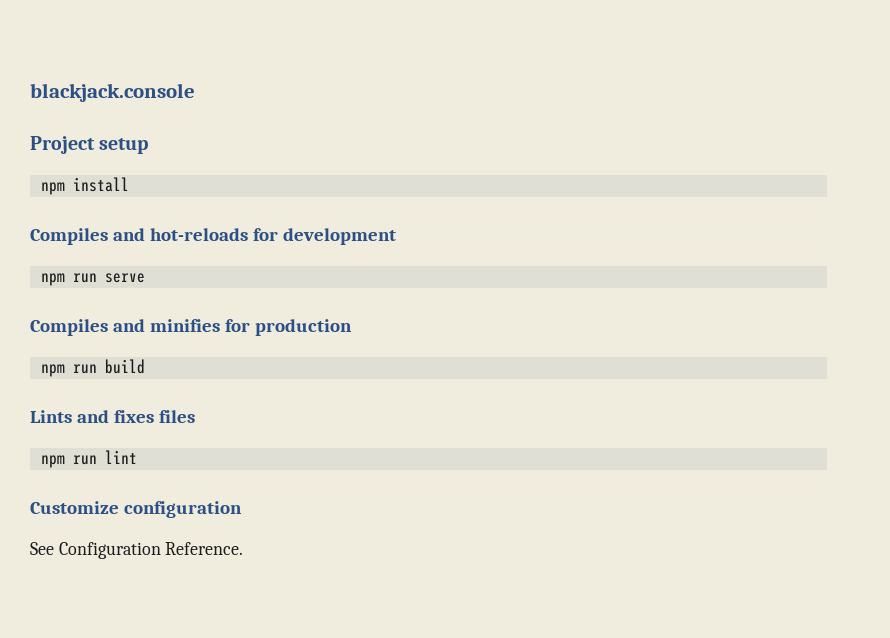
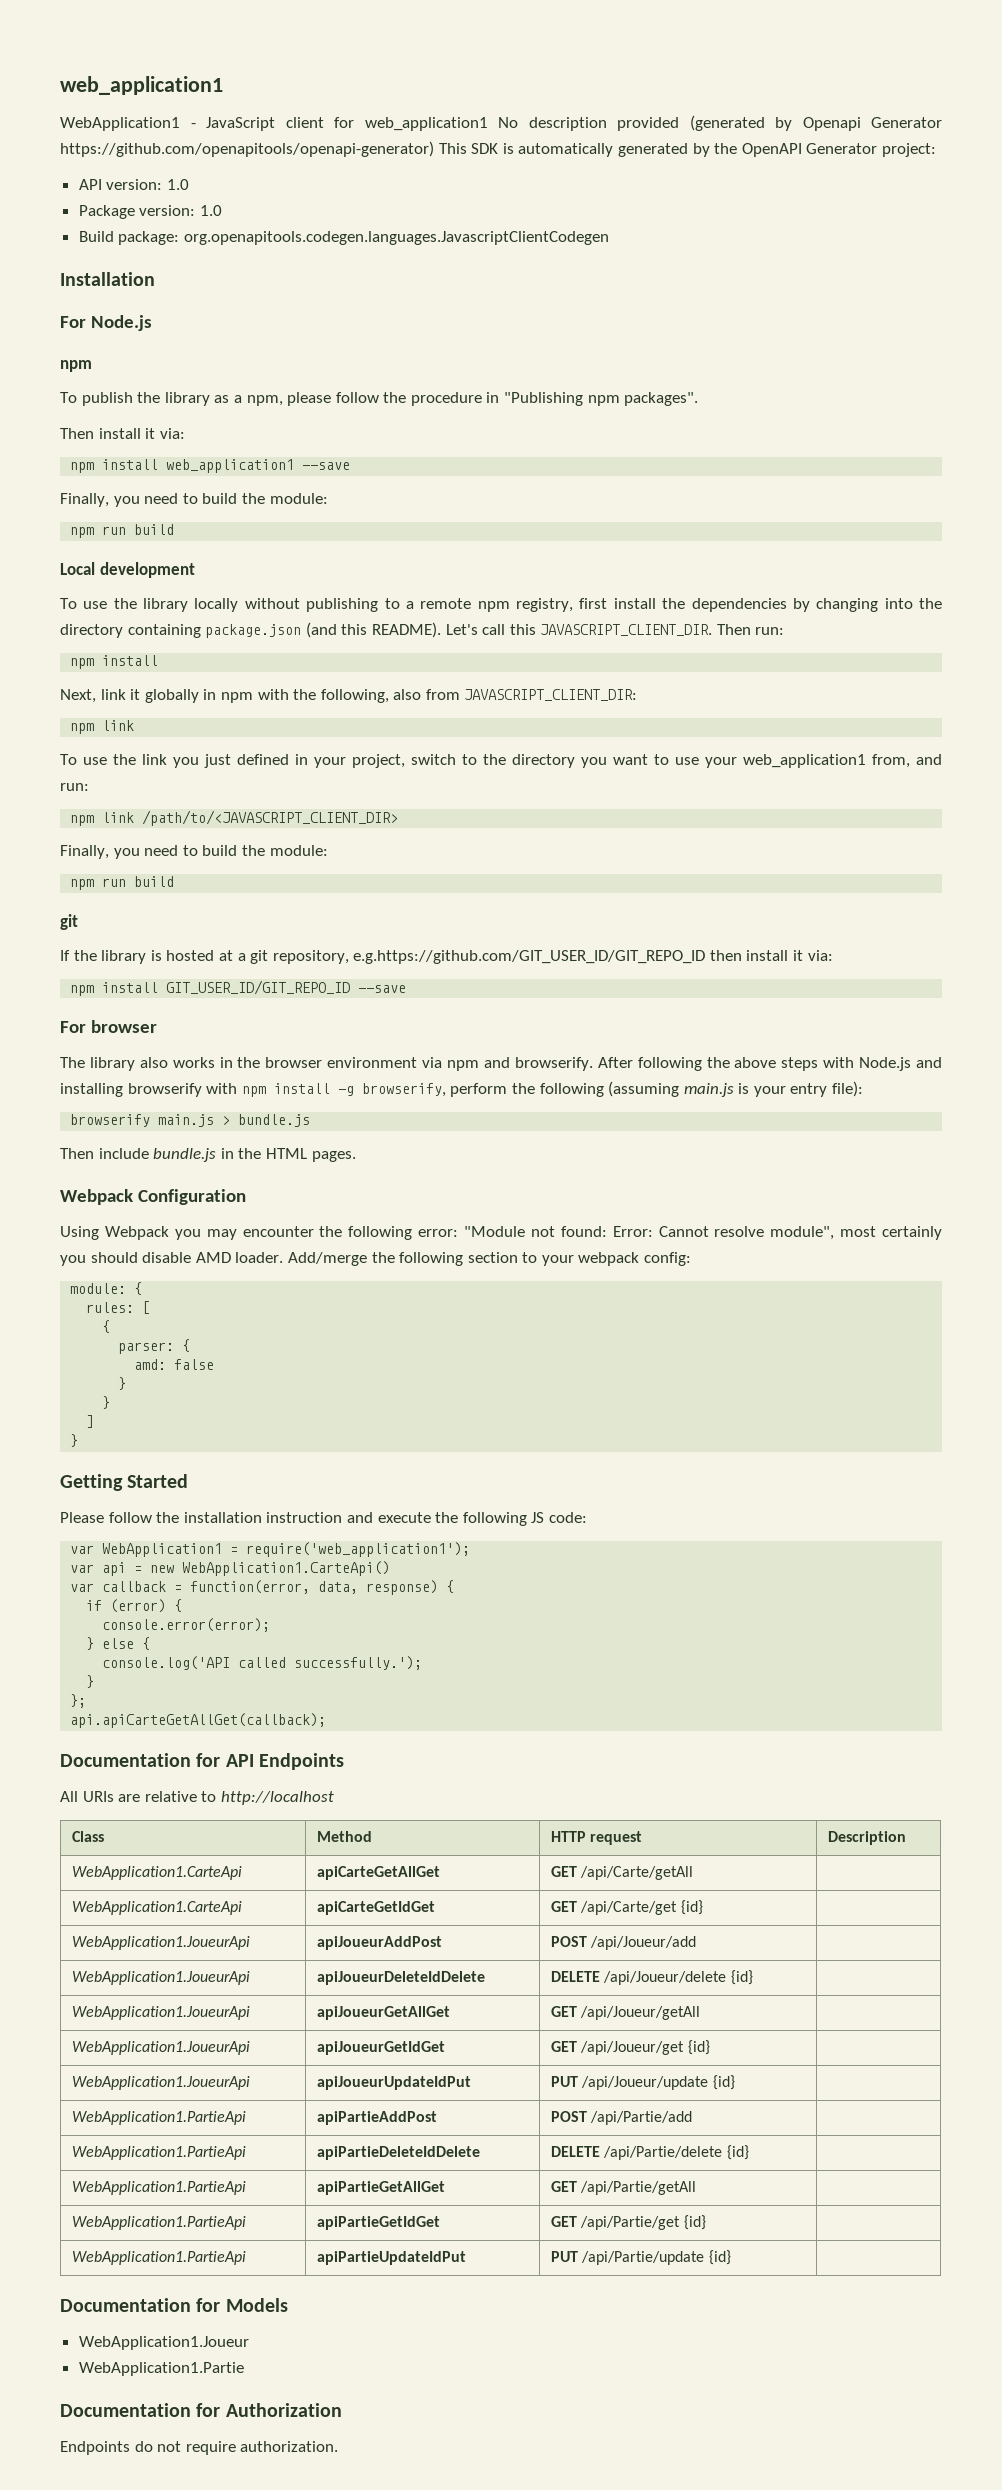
[30,83,195,102] [30,136,149,154] [40,177,129,195] [30,228,396,245] [40,273,145,286] [30,319,352,336] [40,359,145,377] [30,410,195,423] [40,450,137,468] [30,501,242,518] [30,542,244,559] blackjack.console // Project setup // npm install // Compiles and hot-reloads for development // npm run serve // Compiles and minifies for production // npm run build // Lints and fixes files // npm run lint // Customize configuration // See Configuration Reference. -> [60,76,223,95] [60,115,942,131] [60,141,936,157] [78,179,189,190] [78,205,222,219] [78,231,609,245] [60,272,155,286] [60,315,152,331] [60,360,92,372] [60,392,699,406] [60,428,185,439] [70,459,351,473] [60,493,328,507] [70,524,175,538] [60,562,195,578] [60,598,942,612] [60,622,785,638] [70,655,159,669] [60,689,638,703] [70,720,135,734] [60,754,942,768] [60,783,89,791] [70,810,399,826] [60,845,328,859] [70,876,175,890] [60,914,78,930] [60,950,833,964] [70,980,407,996] [60,1020,157,1033] [60,1057,943,1071] [60,1081,864,1097] [70,1114,311,1127] [60,1148,356,1162] [60,1189,246,1205] [60,1226,942,1240] [60,1252,692,1266] [70,1282,143,1295] [86,1301,151,1314] [102,1320,111,1333] [118,1339,191,1354] [134,1359,215,1370] [118,1377,127,1390] [102,1396,111,1409] [86,1415,95,1428] [70,1434,79,1447] [60,1474,189,1491] [60,1512,587,1526] [70,1542,471,1557] [70,1561,391,1576] [70,1580,455,1595] [86,1599,183,1613] [102,1618,271,1632] [86,1637,151,1650] [102,1656,423,1670] [86,1675,95,1688] [70,1694,87,1708] [70,1713,327,1728] [60,1753,345,1770] [60,1791,334,1805] [72,1831,105,1842] [317,1831,373,1842] [551,1831,643,1845] [828,1831,907,1845] [72,1866,243,1880] [317,1866,441,1880] [551,1866,694,1880] [72,1901,243,1915] [317,1901,436,1915] [551,1900,703,1915] [72,1936,251,1950] [317,1936,443,1950] [551,1936,697,1950] [72,1971,251,1985] [317,1971,486,1985] [551,1970,753,1985] [72,2006,251,2020] [317,2006,451,2020] [551,2006,701,2020] [72,2041,251,2055] [317,2041,446,2055] [551,2040,710,2055] [72,2076,251,2090] [317,2076,472,2090] [551,2075,735,2090] [72,2111,247,2125] [317,2111,438,2125] [551,2111,693,2125] [72,2146,247,2160] [317,2146,481,2160] [551,2145,749,2160] [72,2181,247,2195] [317,2181,446,2195] [551,2181,697,2195] [72,2216,247,2230] [317,2216,441,2230] [551,2215,706,2230] [72,2251,247,2265] [317,2251,467,2265] [551,2250,731,2265] [60,2298,288,2312] [78,2336,249,2350] [78,2362,244,2376] [60,2403,342,2417] [60,2441,339,2455] web_application1 // WebApplication1 - JavaScript client for web_application1 No description provided (generated by Openapi Generator https://github.com/openapitools/openapi-generator) This SDK is automatically generated by the OpenAPI Generator project: // API version: 1.0 // Package version: 1.0 // Build package: org.openapitools.codegen.languages.JavascriptClientCodegen // Installation // For Node.js // npm // To publish the library as a npm, please follow the procedure in "Publishing npm packages". // Then install it via: // npm install web_application1 --save // Finally, you need to build the module: // npm run build // Local development // To use the library locally without publishing to a remote npm registry, first install the dependencies by changing into the directory containing package.json (and this README). Let's call this JAVASCRIPT_CLIENT_DIR. Then run: // npm install // Next, link it globally in npm with the following, also from JAVASCRIPT_CLIENT_DIR: // npm link // To use the link you just defined in your project, switch to the directory you want to use your web_application1 from, and run: // npm link /path/to/<JAVASCRIPT_CLIENT_DIR> // Finally, you need to build the module: // npm run build // git // If the library is hosted at a git repository, e.g.https://github.com/GIT_USER_ID/GIT_REPO_ID then install it via: // npm install GIT_USER_ID/GIT_REPO_ID --save // For browser // The library also works in the browser environment via npm and browserify. After following the above steps with Node.js and installing browserify with npm install -g browserify, perform the following (assuming main.js is your entry file): // browserify main.js > bundle.js // Then include bundle.js in the HTML pages. // Webpack Configuration // Using Webpack you may encounter the following error: "Module not found: Error: Cannot resolve module", most certainly you should disable AMD loader. Add/merge the following section to your webpack config: // module: { // rules: [ // { // parser: { // amd: false // } // } // ] // } // Getting Started // Please follow the installation instruction and execute the following JS code: // var WebApplication1 = require('web_application1'); // var api = new WebApplication1.CarteApi() // var callback = function(error, data, response) { // if (error) { // console.error(error); // } else { // console.log('API called successfully.'); // } // }; // api.apiCarteGetAllGet(callback); // Documentation for API Endpoints // All URIs are relative to http://localhost // Class | Method | HTTP request | Description // WebApplication1.CarteApi | apiCarteGetAllGet | GET /api/Carte/getAll | // WebApplication1.CarteApi | apiCarteGetIdGet | GET /api/Carte/get {id} | // WebApplication1.JoueurApi | apiJoueurAddPost | POST /api/Joueur/add | // WebApplication1.JoueurApi | apiJoueurDeleteIdDelete | DELETE /api/Joueur/delete {id} | // WebApplication1.JoueurApi | apiJoueurGetAllGet | GET /api/Joueur/getAll | // WebApplication1.JoueurApi | apiJoueurGetIdGet | GET /api/Joueur/get {id} | // WebApplication1.JoueurApi | apiJoueurUpdateIdPut | PUT /api/Joueur/update {id} | // WebApplication1.PartieApi | apiPartieAddPost | POST /api/Partie/add | // WebApplication1.PartieApi | apiPartieDeleteIdDelete | DELETE /api/Partie/delete {id} | // WebApplication1.PartieApi | apiPartieGetAllGet | GET /api/Partie/getAll | // WebApplication1.PartieApi | apiPartieGetIdGet | GET /api/Partie/get {id} | // WebApplication1.PartieApi | apiPartieUpdateIdPut | PUT /api/Partie/update {id} | // Documentation for Models // WebApplication1.Joueur // WebApplication1.Partie // Documentation for Authorization // Endpoints do not require authorization.

